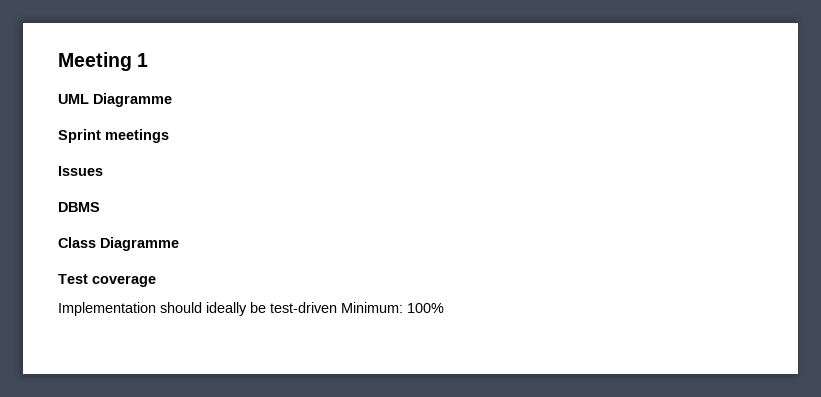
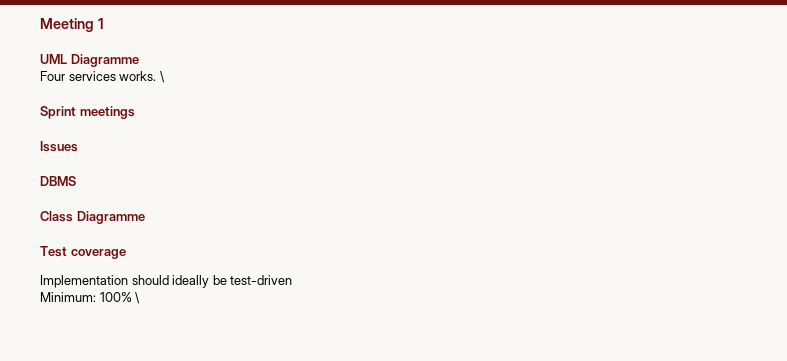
(172, 100) none -> [40,71,165,83] // Four services works. \
(337, 307) none -> (293, 280) //
(444, 308) none -> [135,292,141,304] \

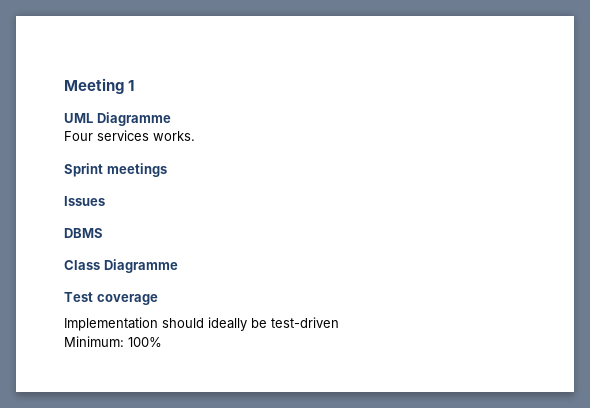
[159,71,165,83] \ -> (195, 136) none
[135,292,141,304] \ -> (162, 342) none

